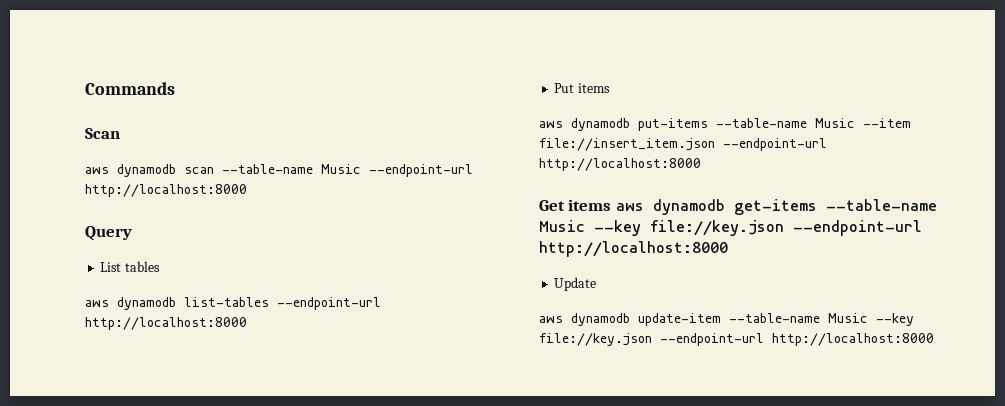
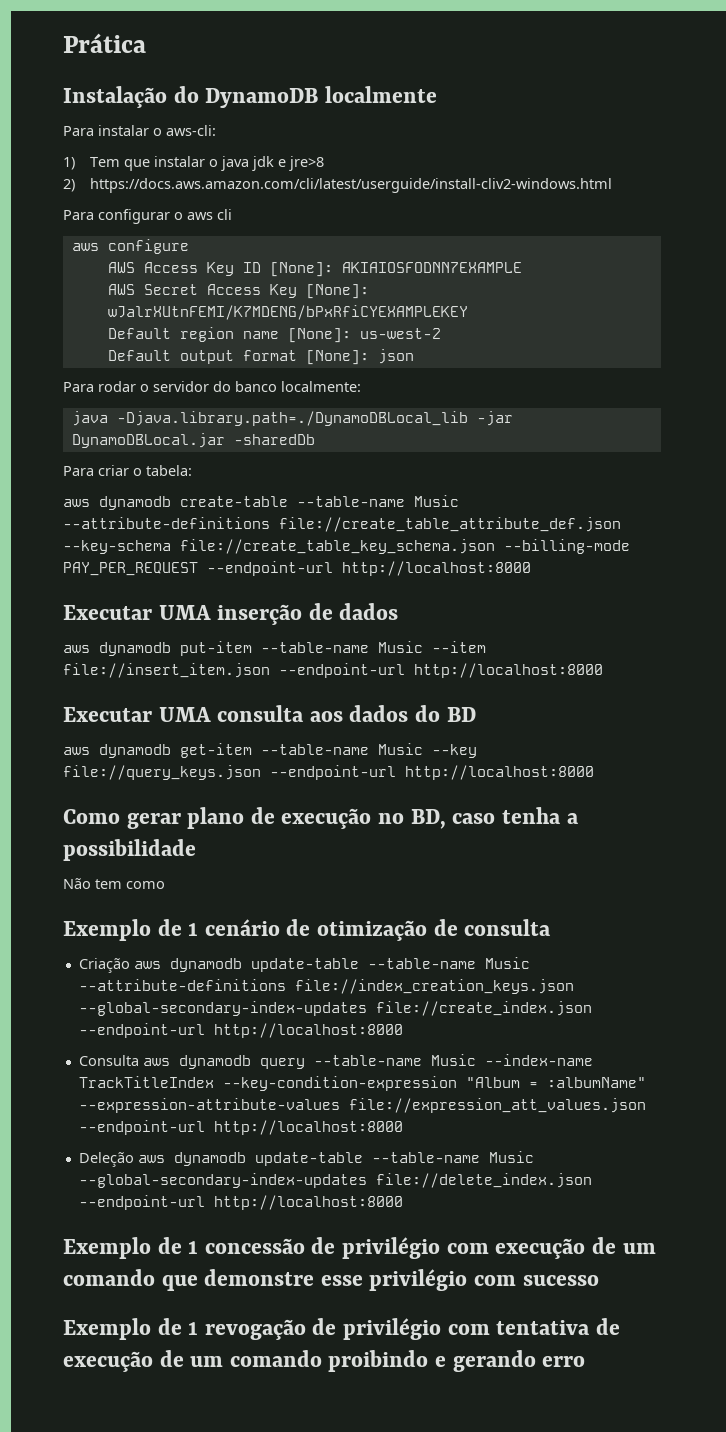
[85,82,175,95] [85,128,120,139] [85,164,473,177] [85,184,247,197] [85,226,132,241] [100,261,161,272] [85,297,381,310] [85,317,247,330] [554,83,611,93] [539,118,708,131] Commands // Scan // aws dynamodb scan --table-name Music --endpoint-url http://localhost:8000 // Query // List tables // aws dynamodb list-tables --endpoint-url http://localhost:8000 // Put items // aws dynamodb put-items -> [63,33,146,53] [63,86,437,108] [63,125,216,136] [63,156,324,171] [63,178,612,193] [63,209,232,224] [71,239,189,254] [107,262,522,277] [107,284,369,299] [107,305,468,320] [107,327,441,343] [107,349,414,365] [63,381,361,392] [71,411,513,426] [71,433,315,448] [63,465,192,476] [63,495,459,510] [63,517,621,532] [63,539,630,554] [63,561,531,576] [63,603,399,625] [63,641,252,656] Prática // Instalação do DynamoDB localmente // Para instalar o aws-cli: // 1) Tem que instalar o java jdk e jre>8 // 2) https://docs.aws.amazon.com/cli/latest/userguide/install-cliv2-windows.html // Para configurar o aws cli // aws configure // AWS Access Key ID [None]: AKIAIOSFODNN7EXAMPLE // AWS Secret Access Key [None]: wJalrXUtnFEMI/K7MDENG/bPxRfiCYEXAMPLEKEY // Default region name [None]: us-west-2 // Default output format [None]: json // Para rodar o servidor do banco localmente: // java -Djava.library.path=./DynamoDBLocal_lib -jar DynamoDBLocal.jar -sharedDb // Para criar o tabela: // aws dynamodb create-table --table-name Music --attribute-definitions file://create_table_attribute_def.json --key-schema file://create_table_key_schema.json --billing-mode PAY_PER_REQUEST --endpoint-url http://localhost:8000 // Executar UMA inserção de dados // aws dynamodb put-item
[539,199,937,215] [539,220,922,236] [539,241,728,257] [554,277,597,291] [539,313,914,326] [539,333,934,346] Get items aws dynamodb get-items --table-name Music --key file://key.json --endpoint-url http://localhost:8000 // Update // aws dynamodb update-item --table-name Music --key file://key.json --endpoint-url http://localhost:8000 -> [63,705,476,722] [63,743,477,758] [63,765,594,780] [63,807,579,829] [63,839,196,861] [63,878,165,889] [63,919,552,941] [78,957,530,973] [78,979,574,994] [78,1001,592,1016] [78,1023,403,1038] [78,1054,593,1069] [78,1076,646,1091] [78,1098,646,1113] [78,1120,403,1135] [78,1151,534,1167] [78,1173,592,1188] [78,1195,403,1210] [63,1237,656,1259] [63,1269,599,1291] [63,1318,620,1340] [63,1350,586,1372] Executar UMA consulta aos dados do BD // aws dynamodb get-item --table-name Music --key file://query_keys.json --endpoint-url http://localhost:8000 // Como gerar plano de execução no BD, caso tenha a possibilidade // Não tem como // Exemplo de 1 cenário de otimização de consulta // Criação aws dynamodb update-table --table-name Music --attribute-definitions file://index_creation_keys.json --global-secondary-index-updates file://create_index.json --endpoint-url http://localhost:8000 // Consulta aws dynamodb query --table-name Music --index-name TrackTitleIndex --key-condition-expression "Album = :albumName" --expression-attribute-values file://expression_att_values.json --endpoint-url http://localhost:8000 // Deleção aws dynamodb update-table --table-name Music --global-secondary-index-updates file://delete_index.json --endpoint-url http://localhost:8000 // Exemplo de 1 concessão de privilégio com execução de um comando que demonstre esse privilégio com sucesso // Exemplo de 1 revogação de privilégio com tentativa de execução de um comando proibindo e gerando erro

